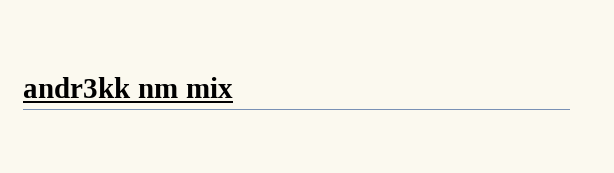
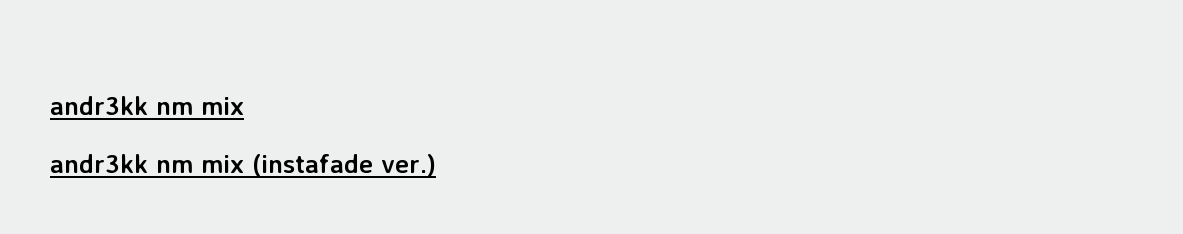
[23,77,233,98] andr3kk nm mix -> [50,96,244,115] [50,154,436,177] andr3kk nm mix // andr3kk nm mix (instafade ver.)

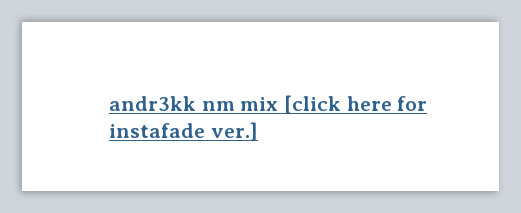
[50,96,244,115] [50,154,436,177] andr3kk nm mix // andr3kk nm mix (instafade ver.) -> [109,95,428,114] [109,122,258,141] andr3kk nm mix [click here for instafade ver.]

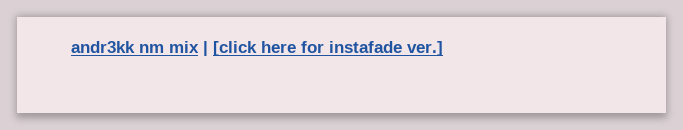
(279, 104) none -> [203,41,208,56] |

